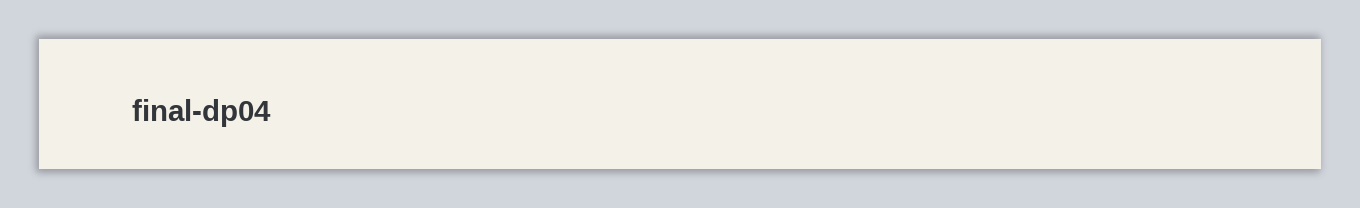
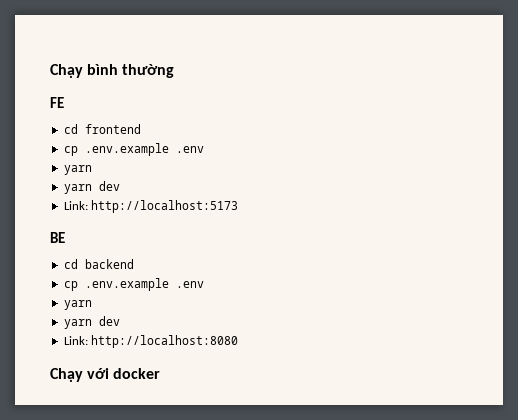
[132,99,271,127] final-dp04 -> [50,64,175,78] [50,97,64,108] [63,124,141,134] [63,143,204,156] [63,165,92,175] [63,181,120,194] [63,200,239,213] [50,232,65,243] [63,259,134,269] [63,278,204,291] [63,300,92,310] [63,316,120,329] [63,335,239,348] [50,368,161,382] Chạy bình thường // FE // cd frontend // cp .env.example .env // yarn // yarn dev // Link: http://localhost:5173 // BE // cd backend // cp .env.example .env // yarn // yarn dev // Link: http://localhost:8080 // Chạy với docker

